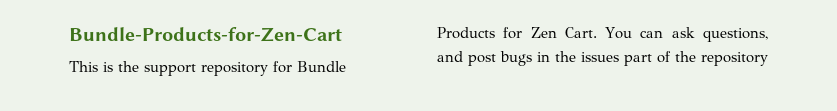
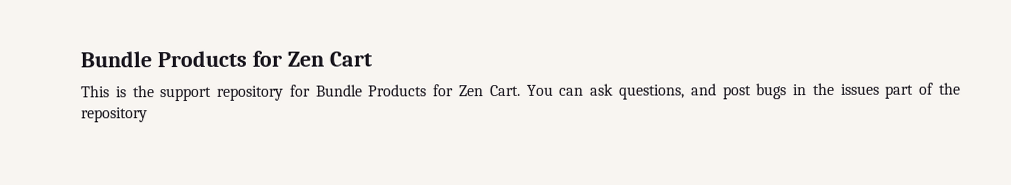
[69,27,342,42] Bundle-Products-for-Zen-Cart -> [80,50,372,68] Bundle Products for Zen Cart

